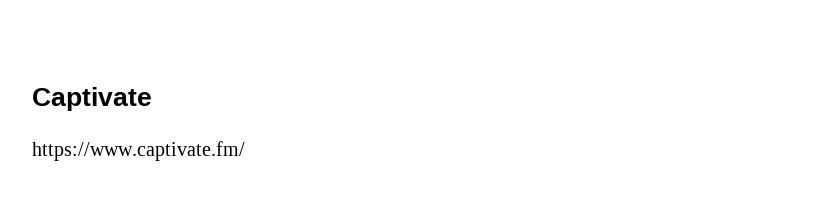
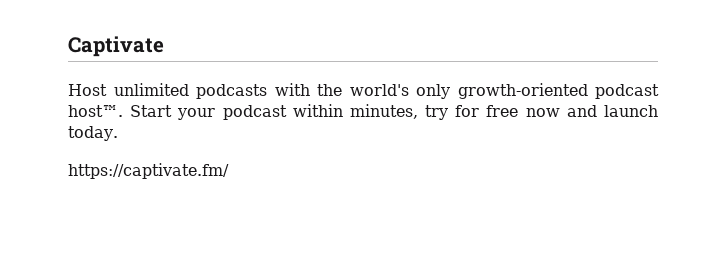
[32,141,245,161] https://www.captivate.fm/ -> [68,83,659,99] [68,104,658,120] [68,126,118,141] [68,163,229,179] Host unlimited podcasts with the world's only growth-oriented podcast host™. Start your podcast within minutes, try for free now and launch today. // https://captivate.fm/

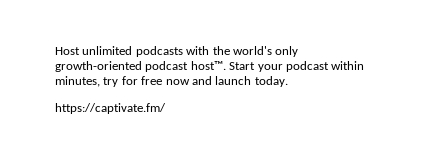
[68,36,164,57] Captivate // -> (55, 51) none

